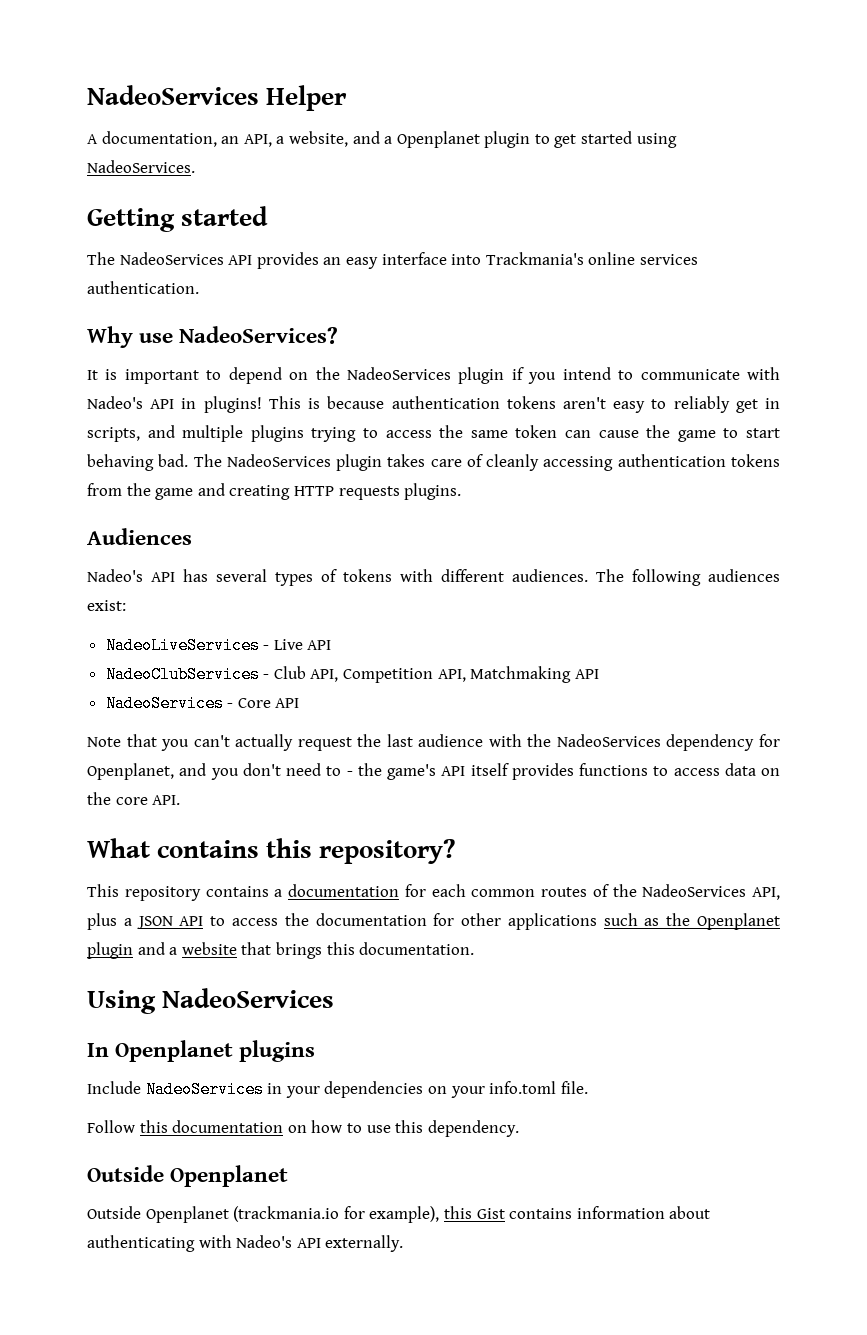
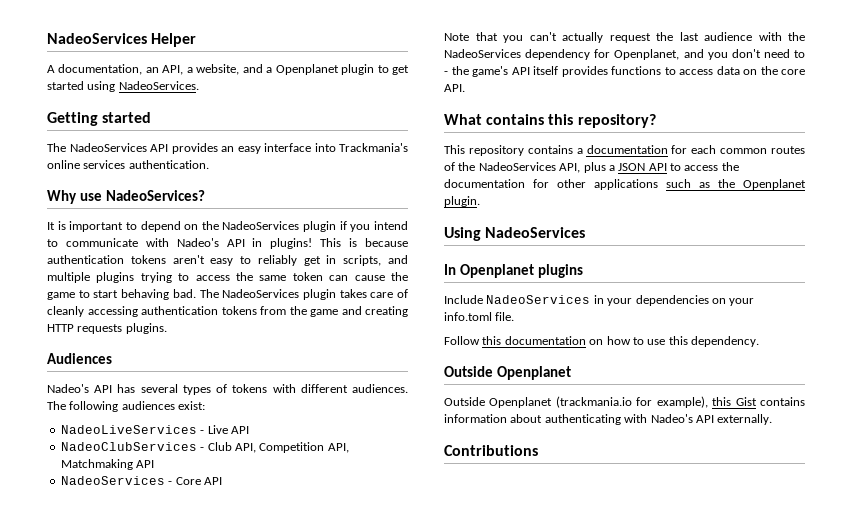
[87,942,475,959] plugin and a website that brings this documentation. -> [444,196,480,207] plugin.
(404, 1243) none -> [444,445,538,456] // Contributions

